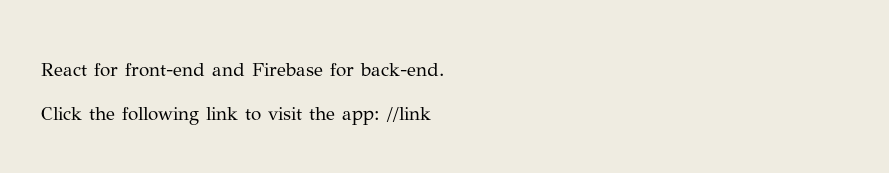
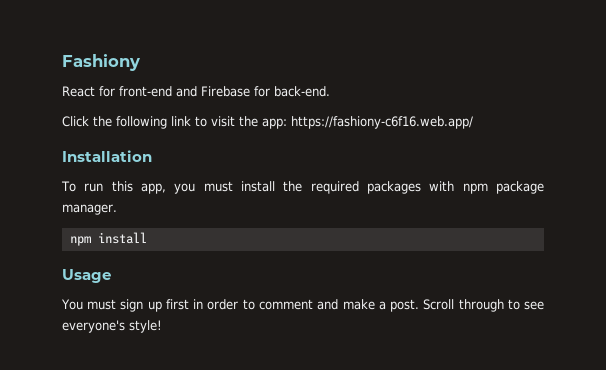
(41, 69) none -> [62,54,140,71] Fashiony //
[386,107,431,122] //link -> [291,116,473,129] [62,150,152,162] [61,181,544,194] [62,204,117,215] [69,232,147,246] [62,269,111,283] [61,299,544,312] [62,320,162,333] https://fashiony-c6f16.web.app/ // Installation // To run this app, you must install the required packages with npm package manager. // npm install // Usage // You must sign up first in order to comment and make a post. Scroll through to see everyone's style!

